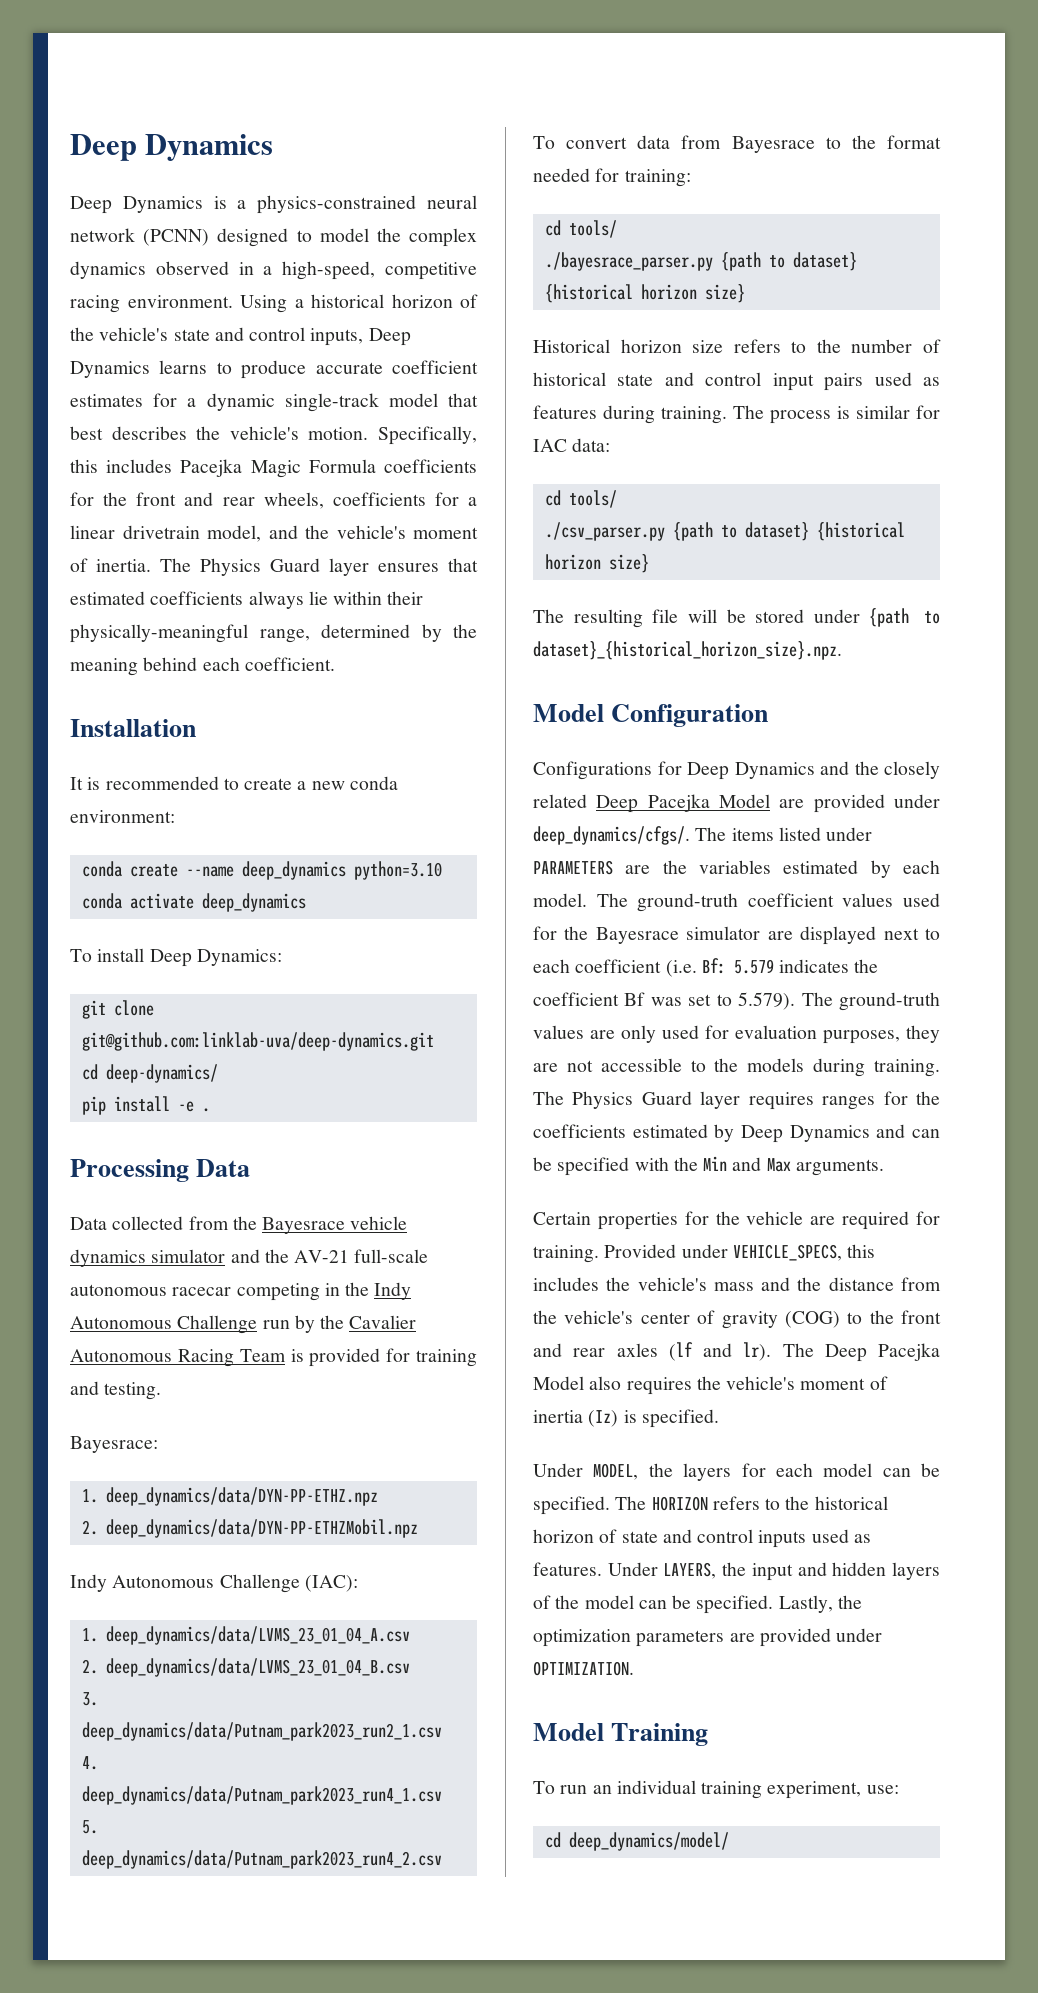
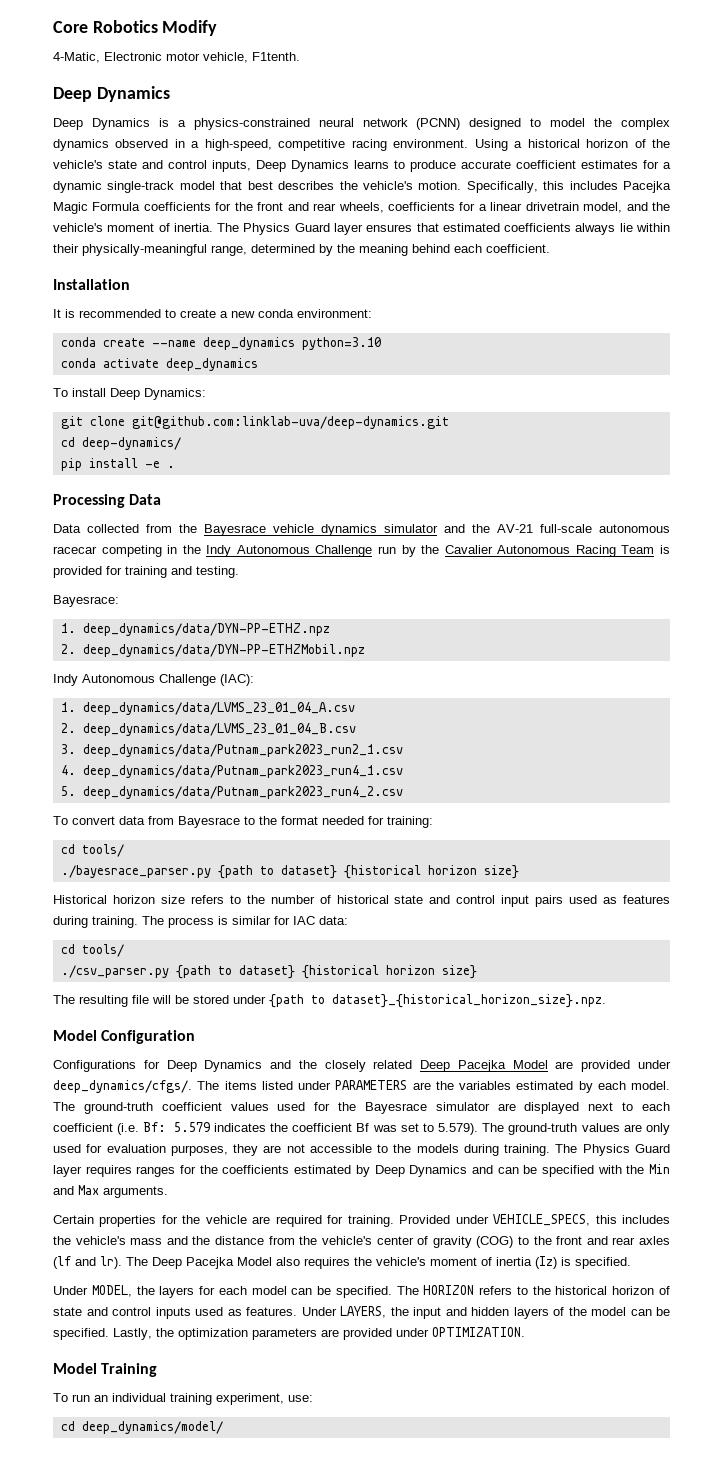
(70, 147) none -> [53,20,218,36] [53,52,300,63] Core Robotics Modify // 4-Matic, Electronic motor vehicle, F1tenth. //

